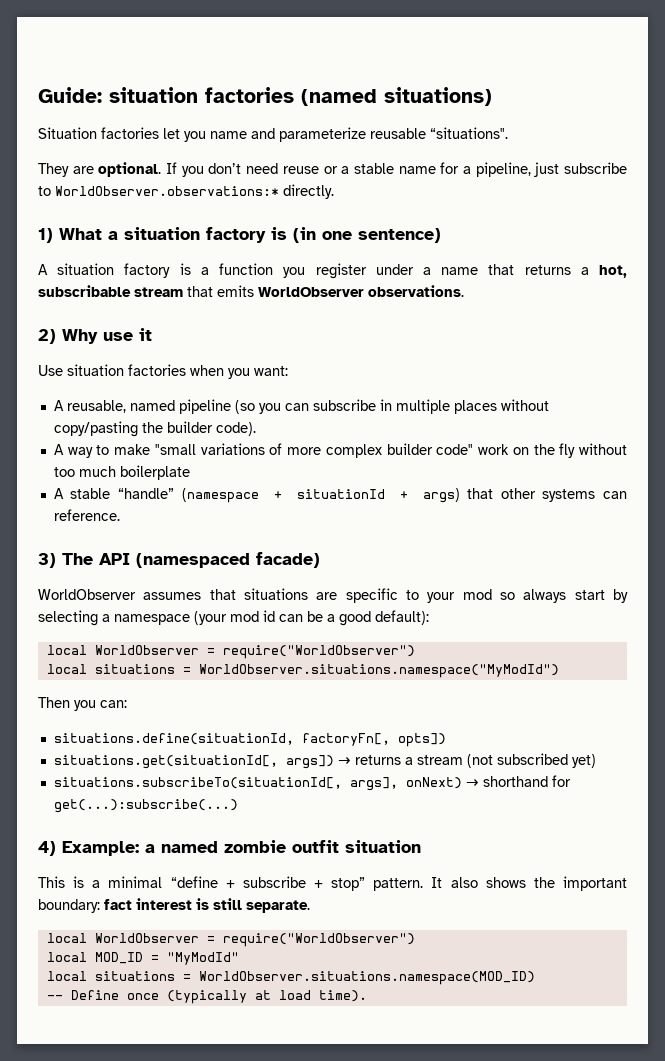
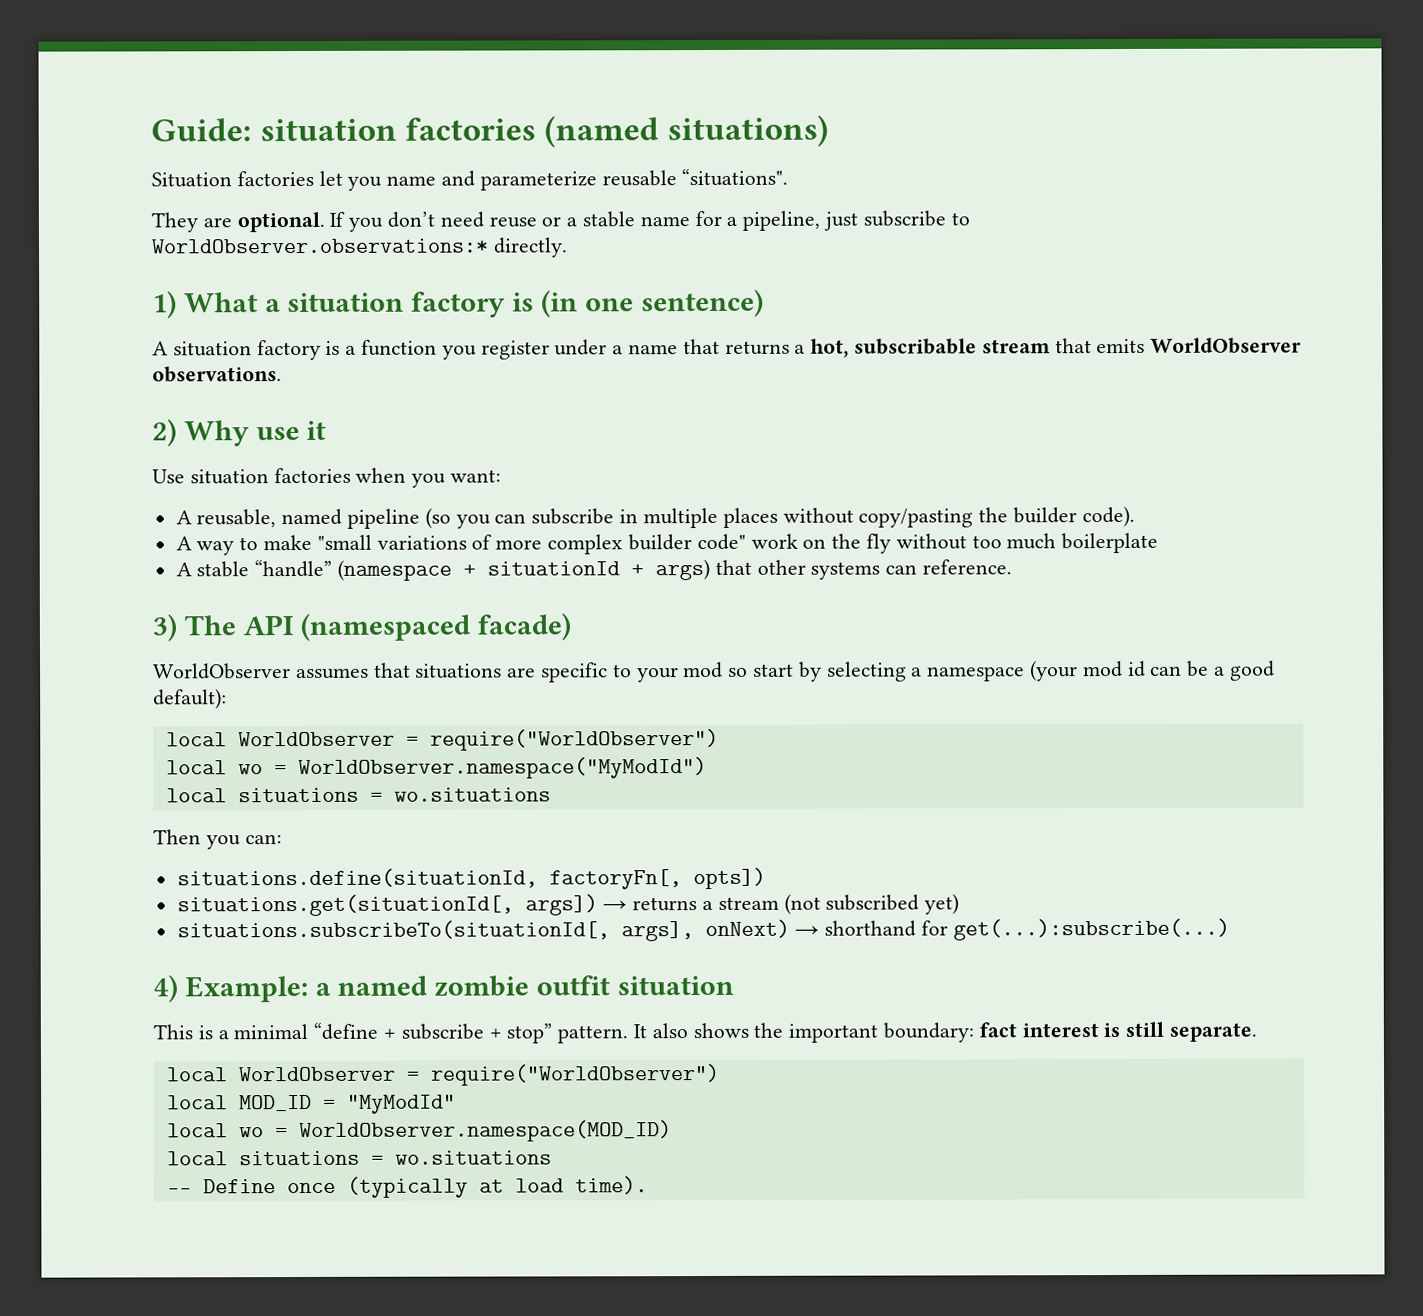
[523,589,567,603] always -> (749, 672) none
[46,664,559,678] // local situations = WorldObserver.situations.namespace("MyModId") -> [165,757,707,780] [165,787,551,803] // local wo = WorldObserver.namespace("MyModId") // local situations = wo.situations
[46,971,535,985] // local situations = WorldObserver.situations.namespace(MOD_ID) -> [166,1120,672,1143] [166,1150,552,1166] // local wo = WorldObserver.namespace(MOD_ID) // local situations = wo.situations

